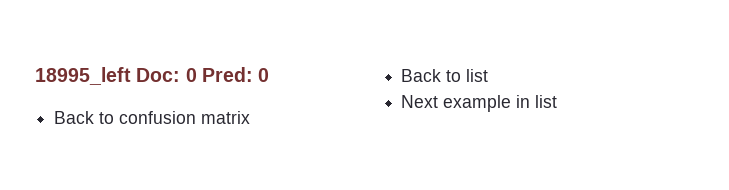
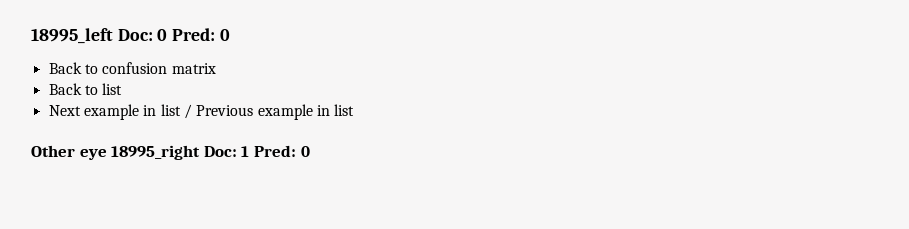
(558, 101) none -> [183,104,355,120] [31,145,310,160] / Previous example in list // Other eye 18995_right Doc: 1 Pred: 0

